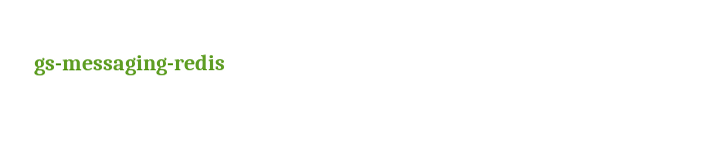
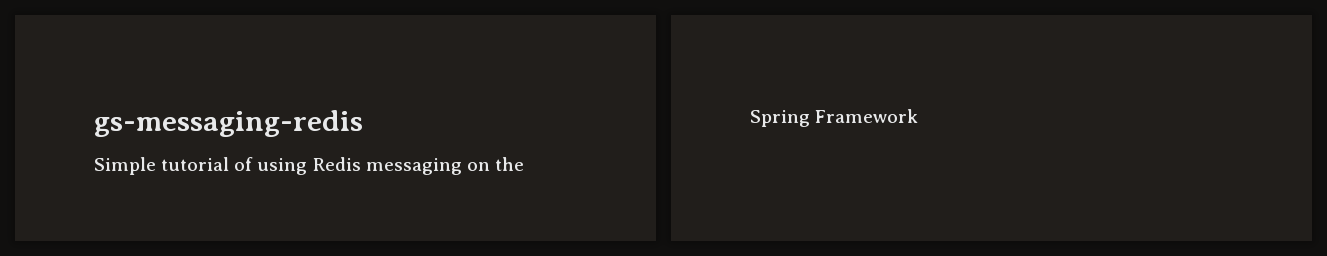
(226, 65) none -> [94,157,524,175] [750,109,919,127] // Simple tutorial of using Redis messaging on the Spring Framework

